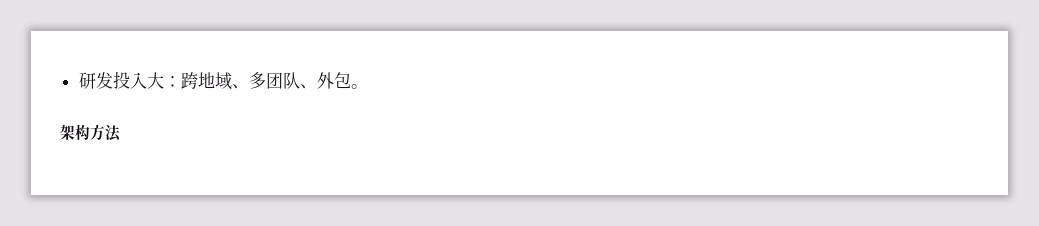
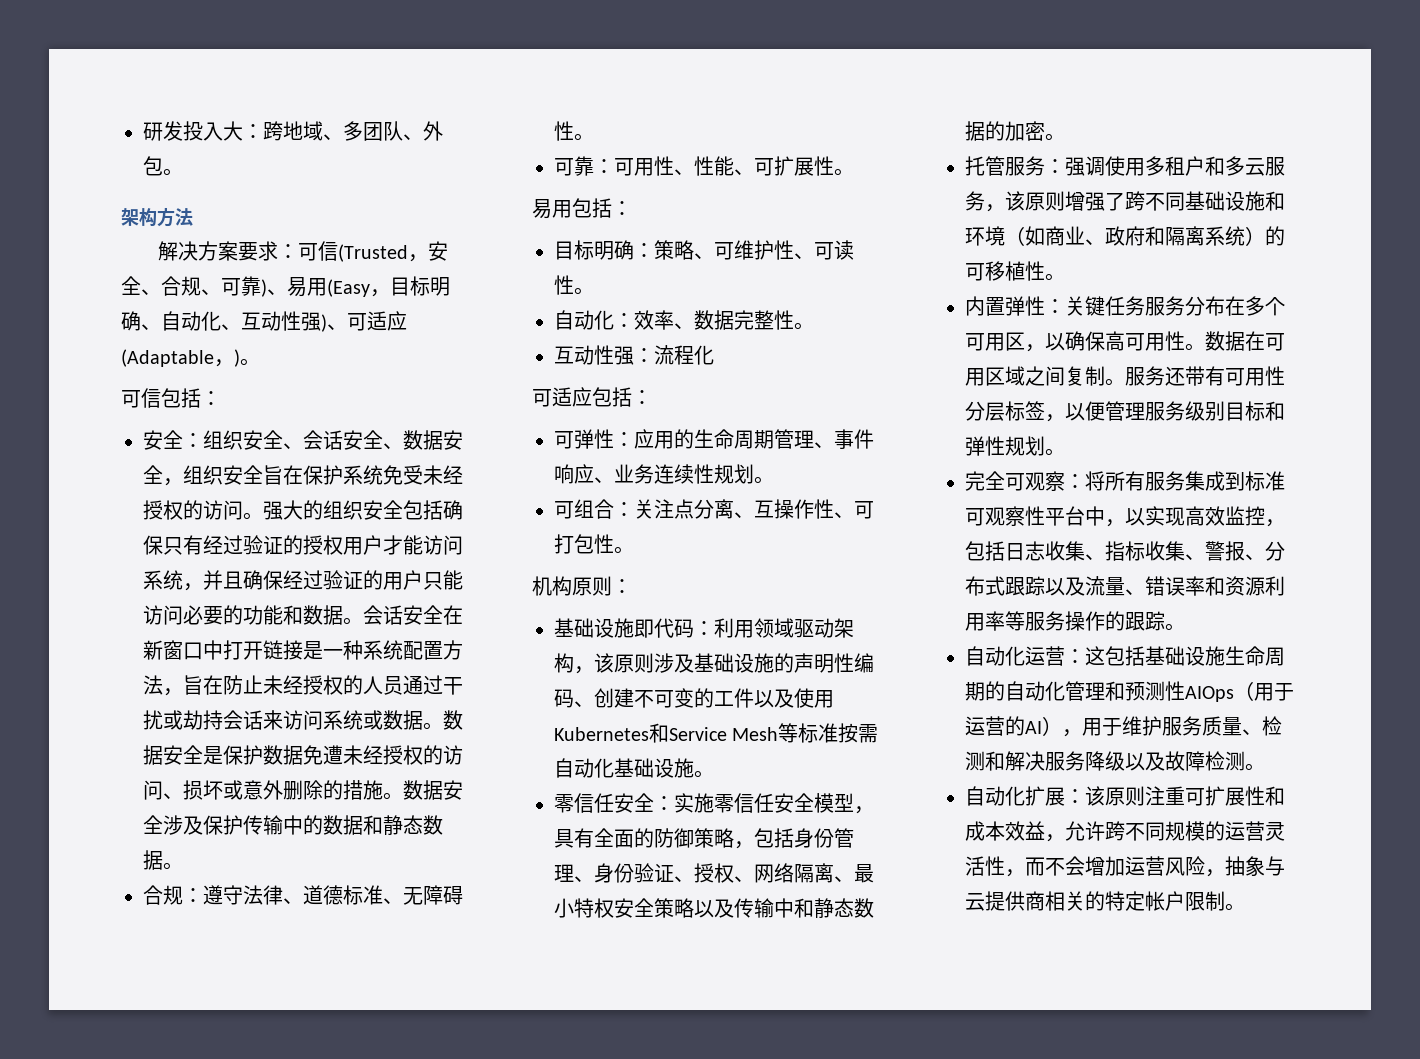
(121, 133) none -> [158,241,449,262] [121,276,450,297] [121,311,407,332] [121,349,260,367] [121,388,221,408] [143,430,463,450] [143,465,463,486] [143,500,463,520] [143,535,463,555] [143,570,463,591] [143,605,463,625] [143,640,463,660] [143,675,463,696] [143,710,463,730] [143,745,463,765] [143,780,463,800] [143,815,443,835] [143,850,183,870] [143,885,463,905] [554,121,594,141] [554,156,854,176] [532,198,632,219] [554,240,854,260] [554,275,594,295] [554,310,814,330] [554,345,714,365] [532,387,652,407] [554,429,874,449] [554,464,774,484] [554,499,874,519] [554,534,634,554] [532,576,632,596] [554,618,854,638] [554,653,874,674] [554,688,834,708] [554,723,879,743] [554,758,714,778] [554,793,874,814] [554,828,854,849] [554,863,874,883] [554,898,874,918] [965,121,1065,141] [965,156,1285,176] [965,191,1285,212] [965,226,1285,246] [965,261,1065,281] [965,296,1285,316] [965,331,1285,352] [965,366,1285,386] [965,401,1285,422] [965,436,1065,456] [965,471,1285,492] [965,506,1285,527] [965,541,1285,561] [965,576,1285,596] [965,611,1185,631] [965,646,1285,666] [965,681,1294,702] [965,716,1282,737] [965,751,1265,771] [965,786,1285,806] [965,821,1285,842] [965,856,1285,877] [965,891,1245,911] // 解决方案要求：可信(Trusted，安全、合规、可靠)、易用(Easy，目标明确、自动化、互动性强)、可适应(Adaptable，)。 // 可信包括： // 安全：组织安全、会话安全、数据安全，组织安全旨在保护系统免受未经授权的访问。强大的组织安全包括确保只有经过验证的授权用户才能访问系统，并且确保经过验证的用户只能访问必要的功能和数据。会话安全在新窗口中打开链接是一种系统配置方法，旨在防止未经授权的人员通过干扰或劫持会话来访问系统或数据。数据安全是保护数据免遭未经授权的访问、损坏或意外删除的措施。数据安全涉及保护传输中的数据和静态数据。 // 合规：遵守法律、道德标准、无障碍性。 // 可靠：可用性、性能、可扩展性。 // 易用包括： // 目标明确：策略、可维护性、可读性。 // 自动化：效率、数据完整性。 // 互动性强：流程化 // 可适应包括： // 可弹性：应用的生命周期管理、事件响应、业务连续性规划。 // 可组合：关注点分离、互操作性、可打包性。 // 机构原则： // 基础设施即代码：利用领域驱动架构，该原则涉及基础设施的声明性编码、创建不可变的工件以及使用Kubernetes和Service Mesh等标准按需自动化基础设施。 // 零信任安全：实施零信任安全模型，具有全面的防御策略，包括身份管理、身份验证、授权、网络隔离、最小特权安全策略以及传输中和静态数据的加密。 // 托管服务：强调使用多租户和多云服务，该原则增强了跨不同基础设施和环境（如商业、政府和隔离系统）的可移植性。 // 内置弹性：关键任务服务分布在多个可用区，以确保高可用性。数据在可用区域之间复制。服务还带有可用性分层标签，以便管理服务级别目标和弹性规划。 // 完全可观察：将所有服务集成到标准可观察性平台中，以实现高效监控，包括日志收集、指标收集、警报、分布式跟踪以及流量、错误率和资源利用率等服务操作的跟踪。 // 自动化运营：这包括基础设施生命周期的自动化管理和预测性AIOps（用于运营的AI），用于维护服务质量、检测和解决服务降级以及故障检测。 // 自动化扩展：该原则注重可扩展性和成本效益，允许跨不同规模的运营灵活性，而不会增加运营风险，抽象与云提供商相关的特定帐户限制。

